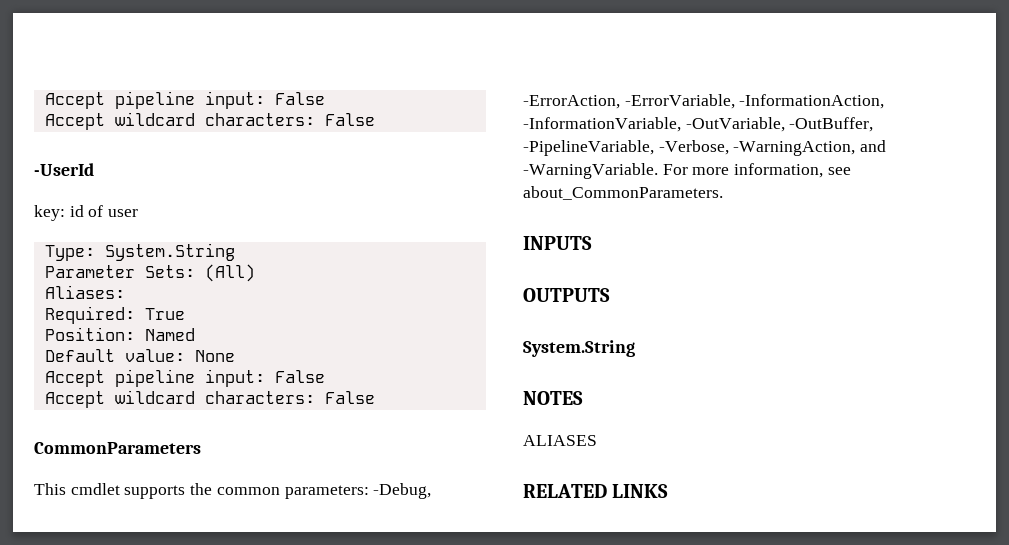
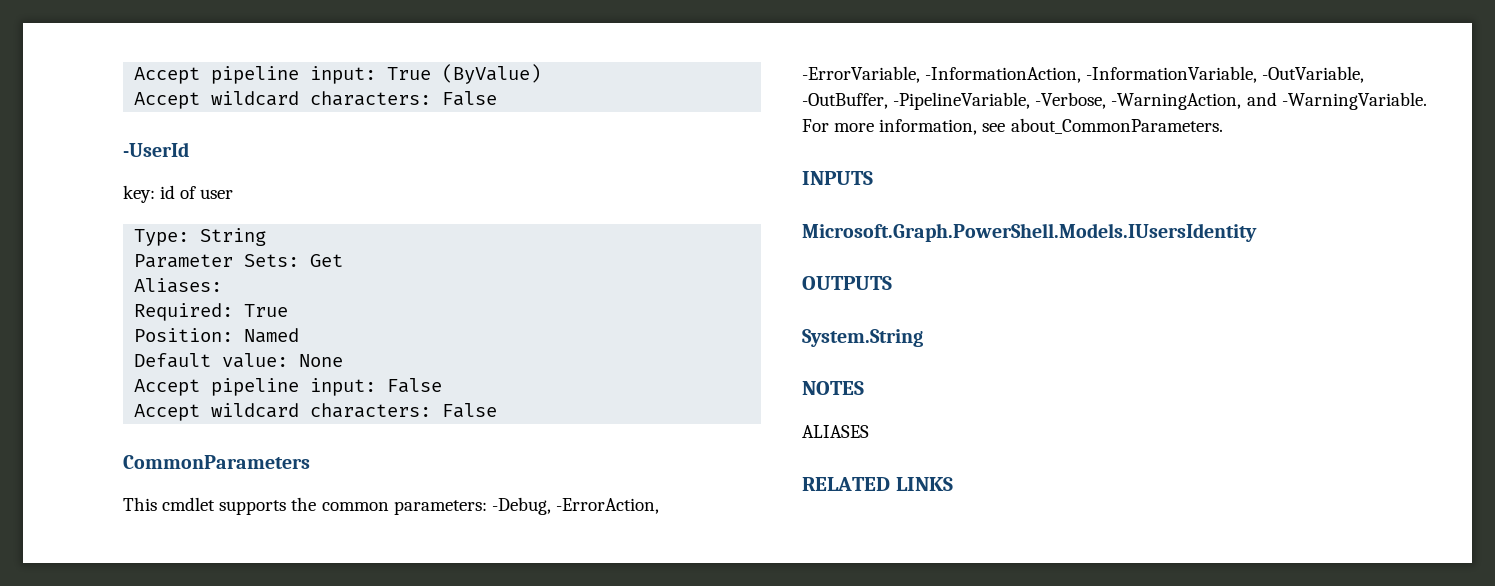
[44,91,325,109] Accept pipeline input: False -> [134,64,542,84] Accept pipeline input: True (ByValue)
[104,243,235,261] System.String -> [200,228,267,246] String
[204,264,255,282] (All) -> [310,254,344,267] Get
(592, 243) none -> [802,223,1257,242] // Microsoft.Graph.PowerShell.Models.IUsersIdentity

